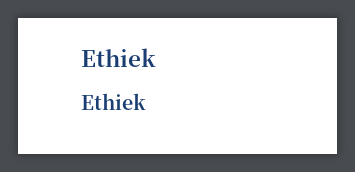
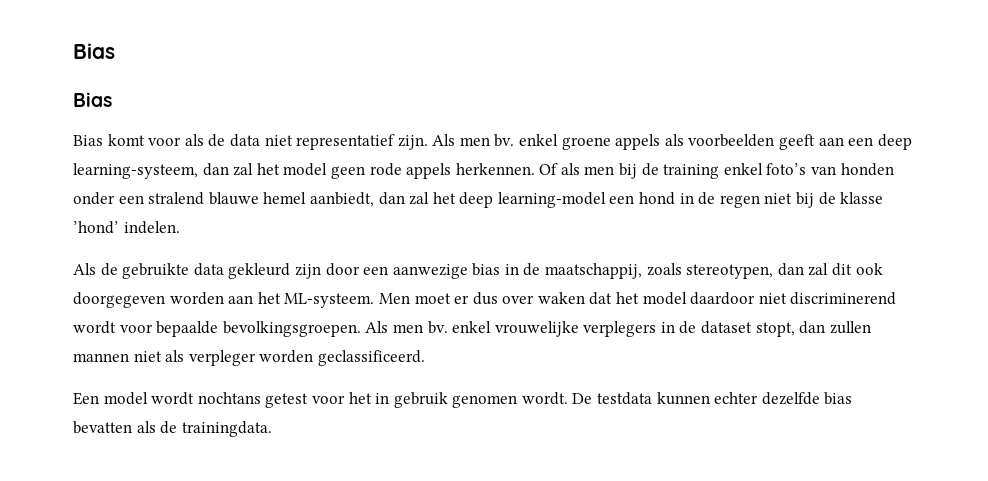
[81,48,156,67] [81,93,146,110] Ethiek // Ethiek -> [73,43,115,59] [73,92,112,107] [73,134,912,150] [73,163,894,179] [73,192,884,208] [73,221,180,234] [73,263,883,279] [73,292,897,308] [73,321,871,337] [73,350,425,366] [73,392,853,408] [73,421,272,437] Bias // Bias // Bias komt voor als de data niet representatief zijn. Als men bv. enkel groene appels als voorbeelden geeft aan een deep learning-systeem, dan zal het model geen rode appels herkennen. Of als men bij de training enkel foto’s van honden onder een stralend blauwe hemel aanbiedt, dan zal het deep learning-model een hond in de regen niet bij de klasse ’hond’ indelen. // Als de gebruikte data gekleurd zijn door een aanwezige bias in de maatschappij, zoals stereotypen, dan zal dit ook doorgegeven worden aan het ML-systeem. Men moet er dus over waken dat het model daardoor niet discriminerend wordt voor bepaalde bevolkingsgroepen. Als men bv. enkel vrouwelijke verplegers in de dataset stopt, dan zullen mannen niet als verpleger worden geclassificeerd. // Een model wordt nochtans getest voor het in gebruik genomen wordt. De testdata kunnen echter dezelfde bias bevatten als de trainingdata.

